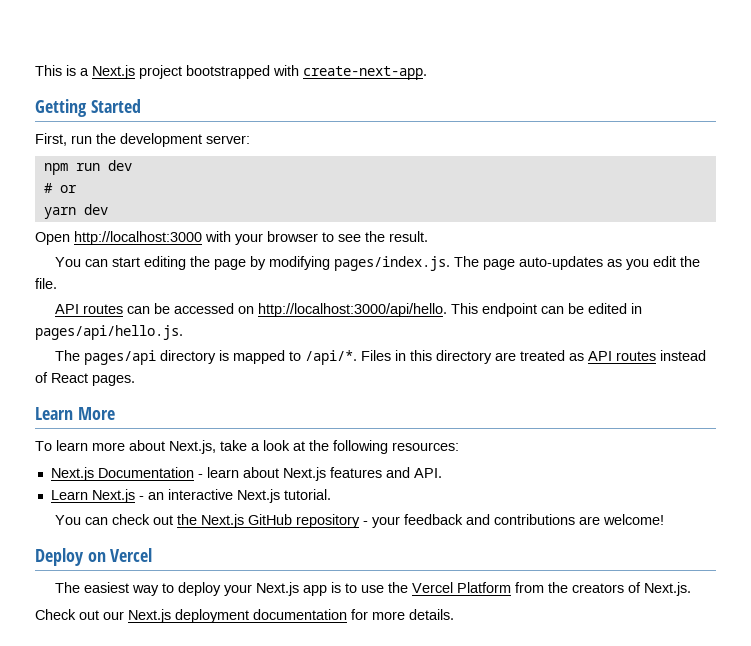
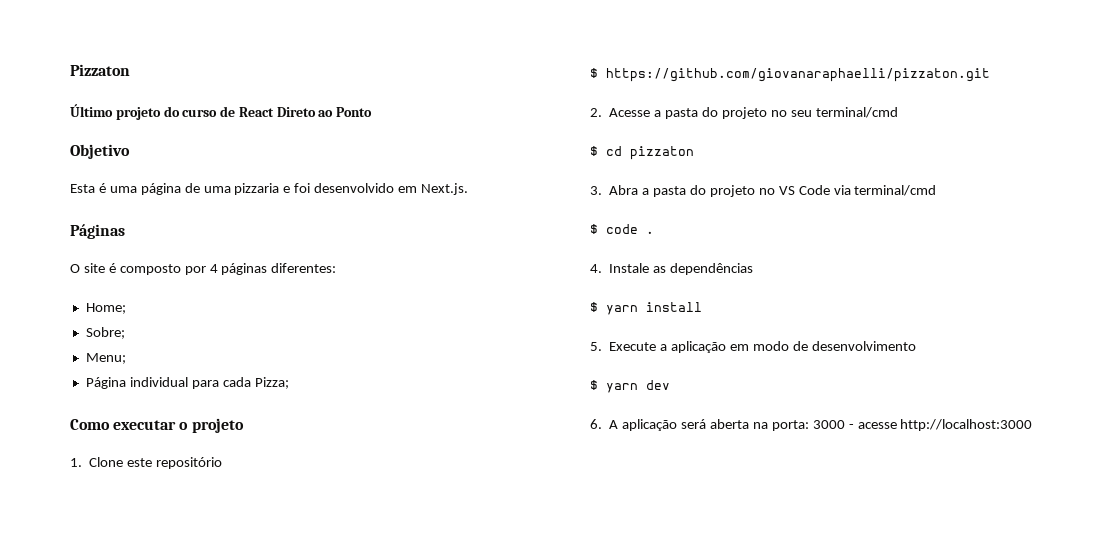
[35,65,427,80] [35,99,141,117] [35,133,250,147] [43,160,132,175] [43,183,77,193] [43,204,108,219] [35,231,428,245] [55,256,701,271] [35,278,57,289] [55,303,643,317] [35,325,183,340] [55,350,707,365] [35,372,135,386] [35,407,115,420] [35,440,459,454] [50,467,442,481] [50,489,331,503] [55,514,665,528] [35,548,153,566] [55,582,692,596] [35,609,454,623] This is a Next.js project bootstrapped with create-next-app. // Getting Started // First, run the development server: // npm run dev // # or // yarn dev // Open http://localhost:3000 with your browser to see the result. // You can start editing the page by modifying pages/index.js. The page auto-updates as you edit the file. // API routes can be accessed on http://localhost:3000/api/hello. This endpoint can be edited in pages/api/hello.js. // The pages/api directory is mapped to /api/*. Files in this directory are treated as API routes instead of React pages. // Learn More // To learn more about Next.js, take a look at the following resources: // Next.js Documentation - learn about Next.js features and API. // Learn Next.js - an interactive Next.js tutorial. // You can check out the Next.js GitHub repository - your feedback and contributions are welcome! // Deploy on Vercel // The easiest way to deploy your Next.js app is to use the Vercel Platform from the creators of Next.js. // Check out our Next.js deployment documentation for more details. -> [70,64,130,76] [70,104,373,120] [70,144,130,159] [70,183,469,195] [70,224,125,239] [70,263,337,275] [85,303,126,314] [85,327,125,339] [85,353,126,364] [85,377,289,389] [70,418,244,433] [70,457,223,469] [590,68,990,82] [590,107,898,119] [590,146,694,160] [590,185,937,197] [590,224,654,234] [590,263,754,275] [590,302,702,315] [590,341,916,353] [590,380,670,393] [590,419,1033,431] Pizzaton // Último projeto do curso de React Direto ao Ponto // Objetivo // Esta é uma página de uma pizzaria e foi desenvolvido em Next.js. // Páginas // O site é composto por 4 páginas diferentes: // Home; // Sobre; // Menu; // Página individual para cada Pizza; // Como executar o projeto // 1. Clone este repositório // $ https://github.com/giovanaraphaelli/pizzaton.git // 2. Acesse a pasta do projeto no seu terminal/cmd // $ cd pizzaton // 3. Abra a pasta do projeto no VS Code via terminal/cmd // $ code . // 4. Instale as dependências // $ yarn install // 5. Execute a aplicação em modo de desenvolvimento // $ yarn dev // 6. A aplicação será aberta na porta: 3000 - acesse http://localhost:3000

